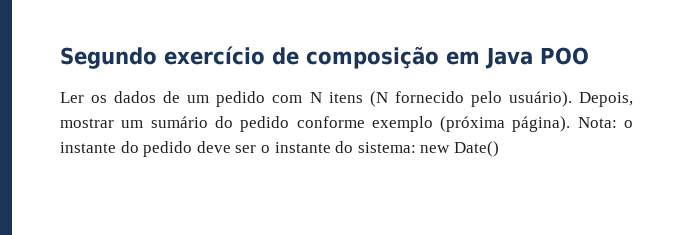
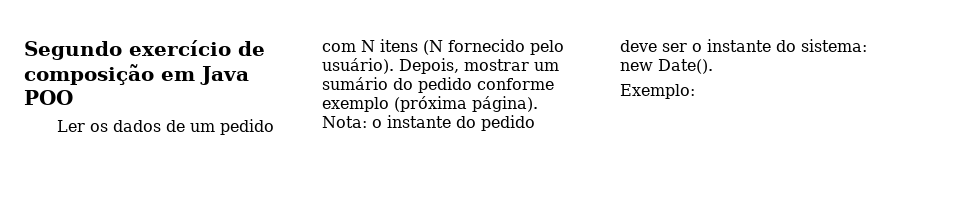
[453,141,499,157] Date() -> [658,59,713,74] [620,84,695,99] Date(). // Exemplo:

